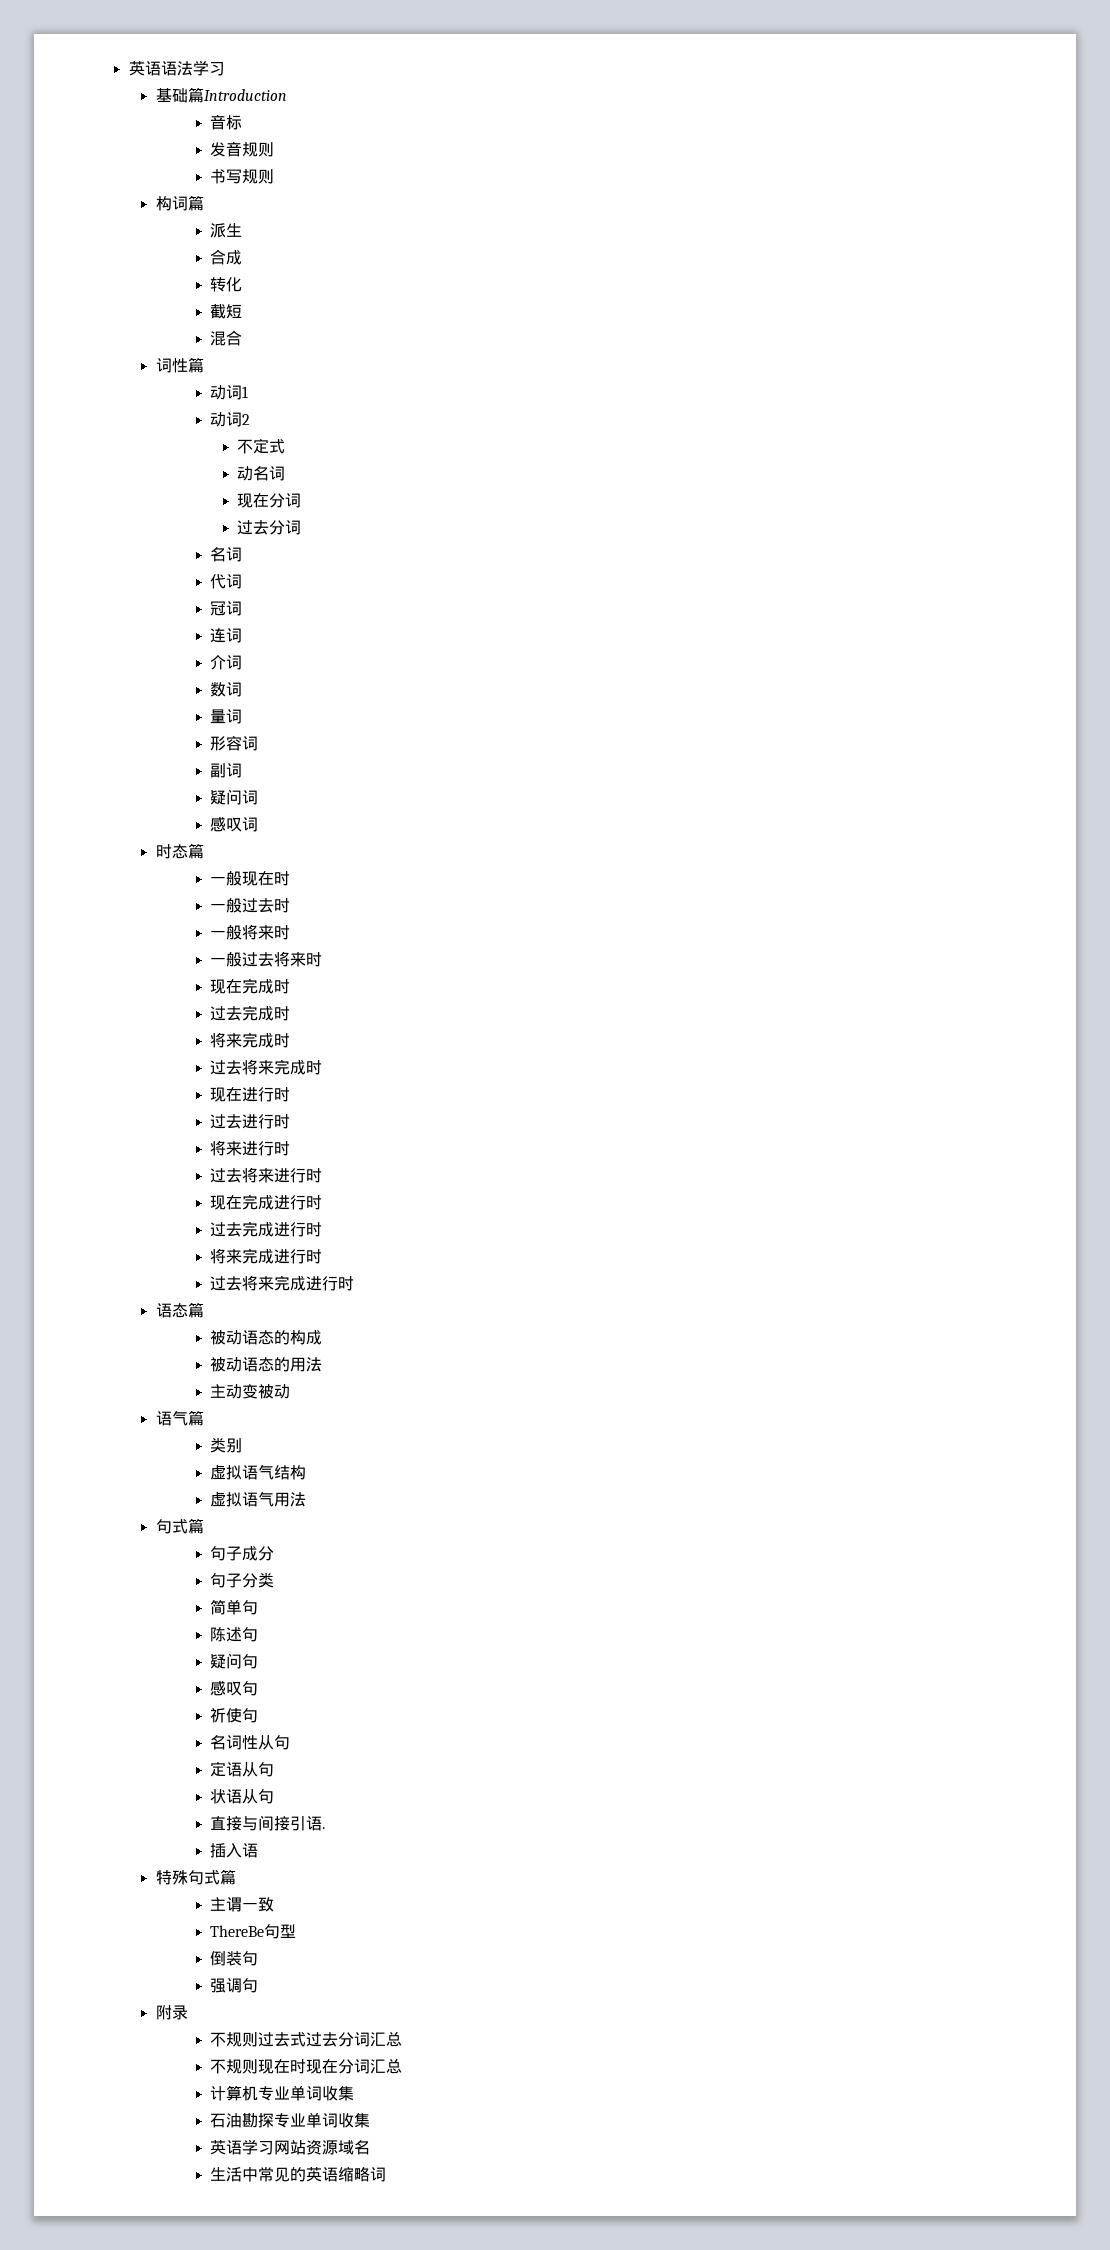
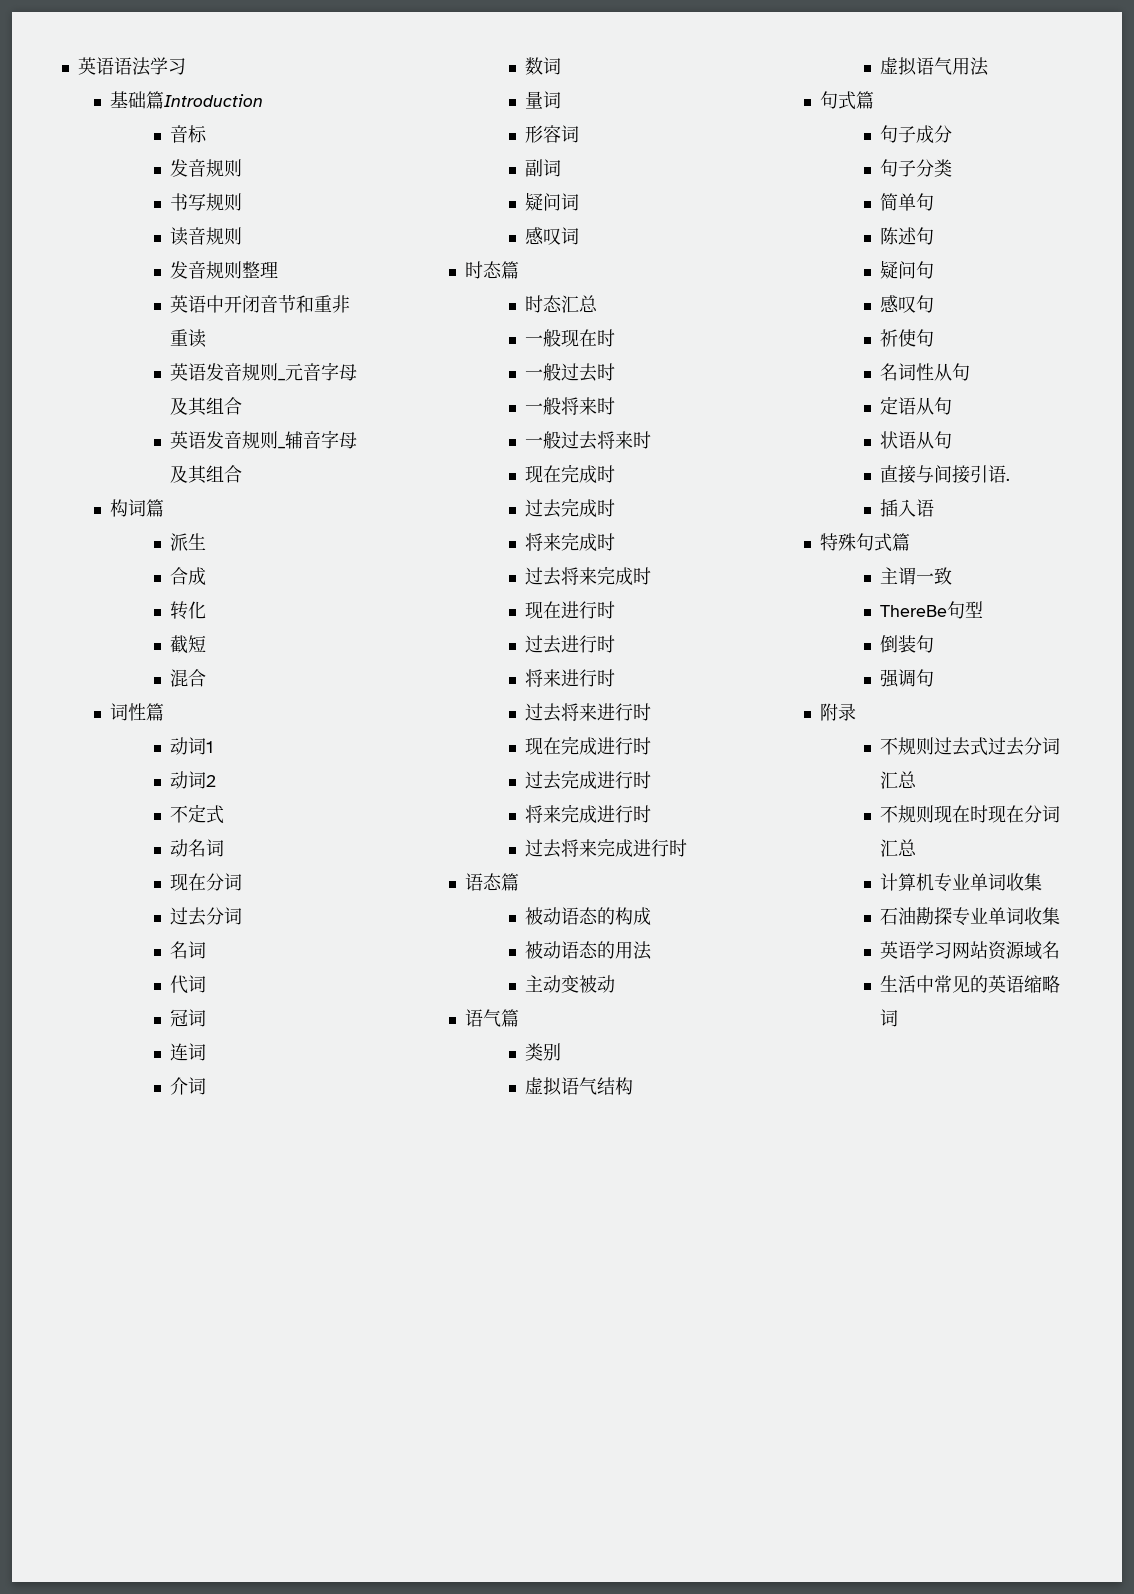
(274, 176) none -> [170,227,243,246] [170,261,279,279] [170,295,351,313] [170,329,207,348] [170,362,358,381] [170,397,243,416] [170,430,358,449] [170,465,243,484] // 读音规则 // 发音规则整理 // 英语中开闭音节和重非重读 // 英语发音规则_元音字母及其组合 // 英语发音规则_辅音字母及其组合
(204, 851) none -> [525,295,599,313] // 时态汇总

